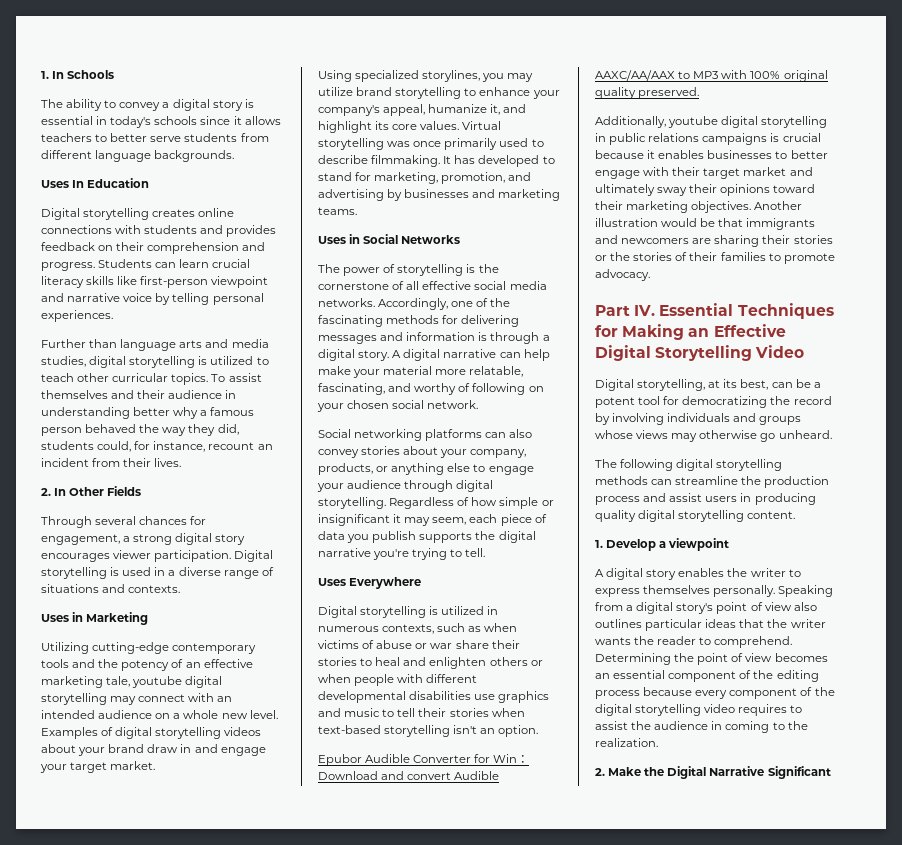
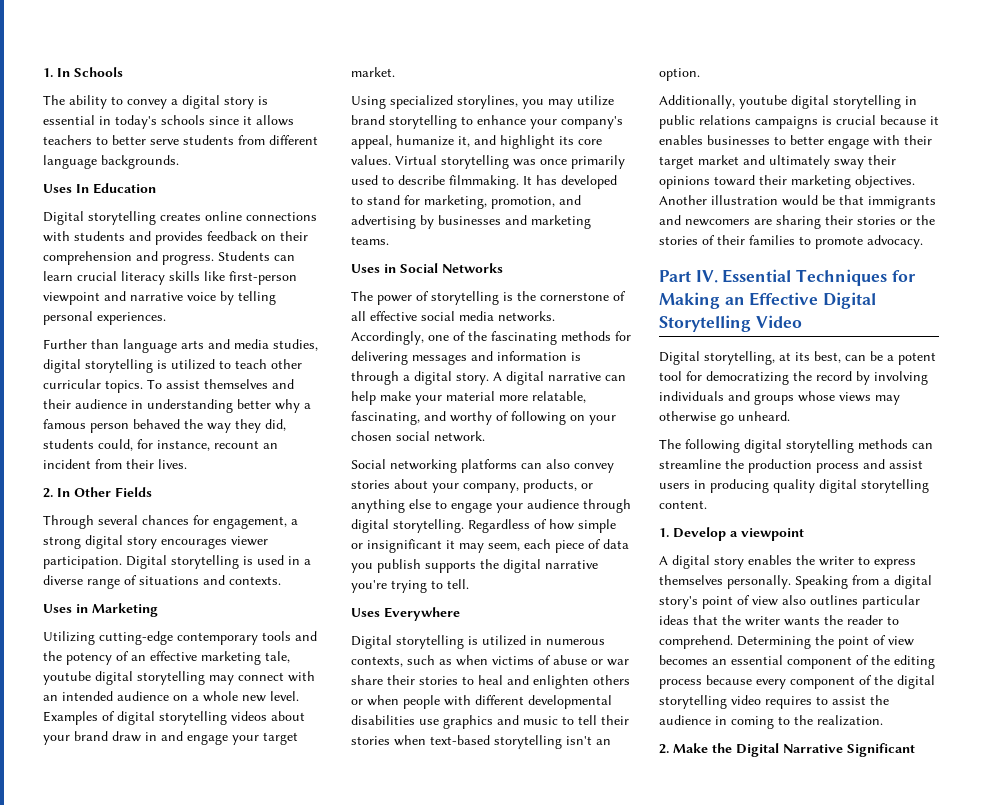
[318,754,530,766] [318,771,500,780] [595,70,828,82] [595,87,700,99] // Epubor Audible Converter for Win：Download and convert Audible AAXC/AA/AAX to MP3 with 100% original quality preserved. -> (700, 74) none

